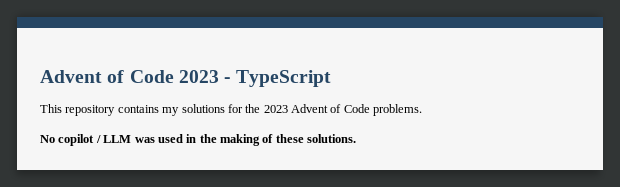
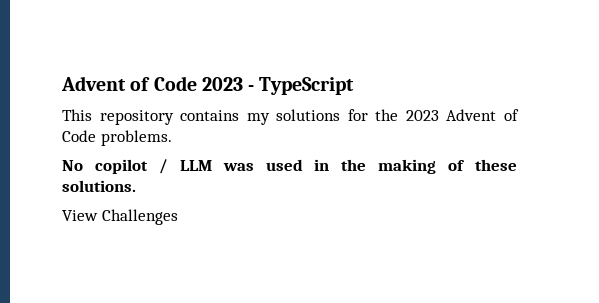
(357, 138) none -> [62,209,178,225] // View Challenges

